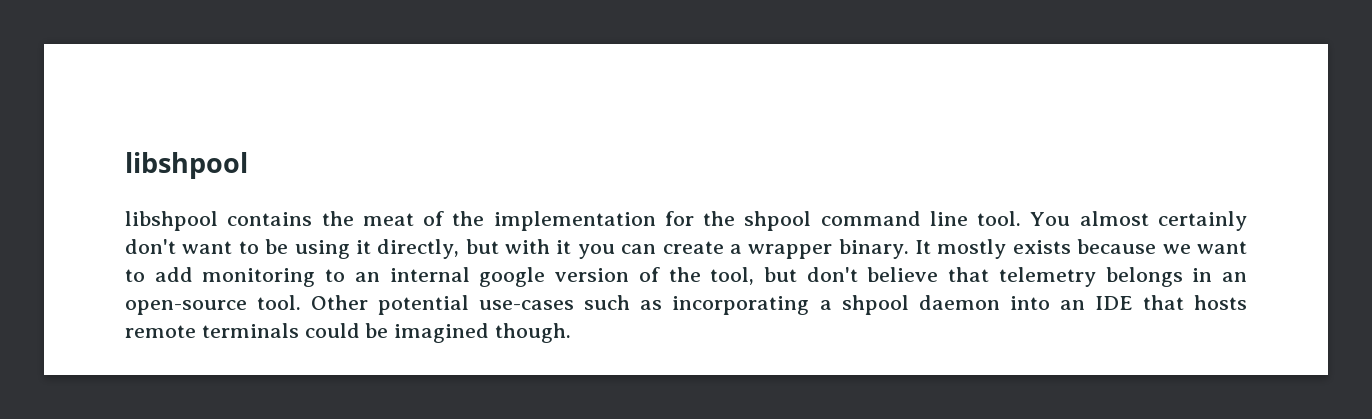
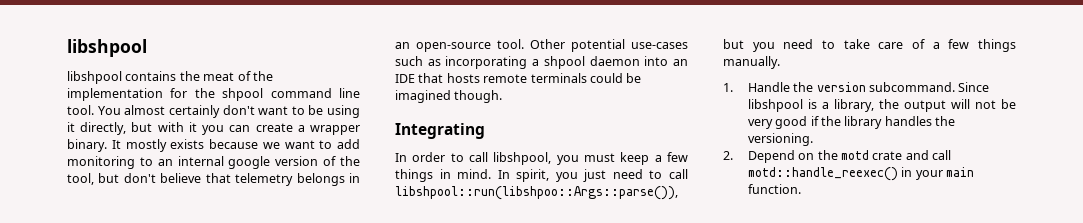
(572, 333) none -> [395,123,485,139] [395,152,688,165] [395,169,688,182] [395,186,678,200] [723,39,1016,52] [723,56,780,69] [723,82,990,92] [747,99,1016,112] [747,116,956,129] [747,133,813,146] [723,150,952,163] [747,167,974,181] [747,184,801,194] // Integrating // In order to call libshpool, you must keep a few things in mind. In spirit, you just need to call libshpool::run(libshpoo::Args::parse()), but you need to take care of a few things manually. // 1. Handle the version subcommand. Since libshpool is a library, the output will not be very good if the library handles the versioning. // 2. Depend on the motd crate and call motd::handle_reexec() in your main function.

